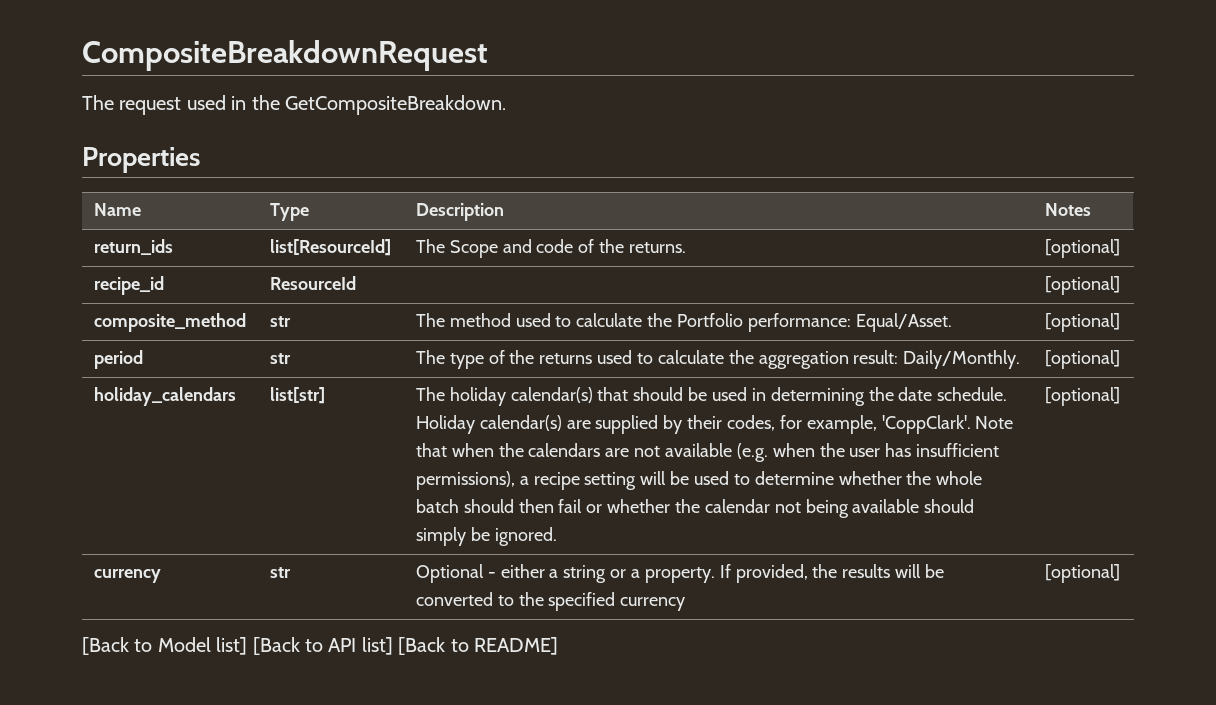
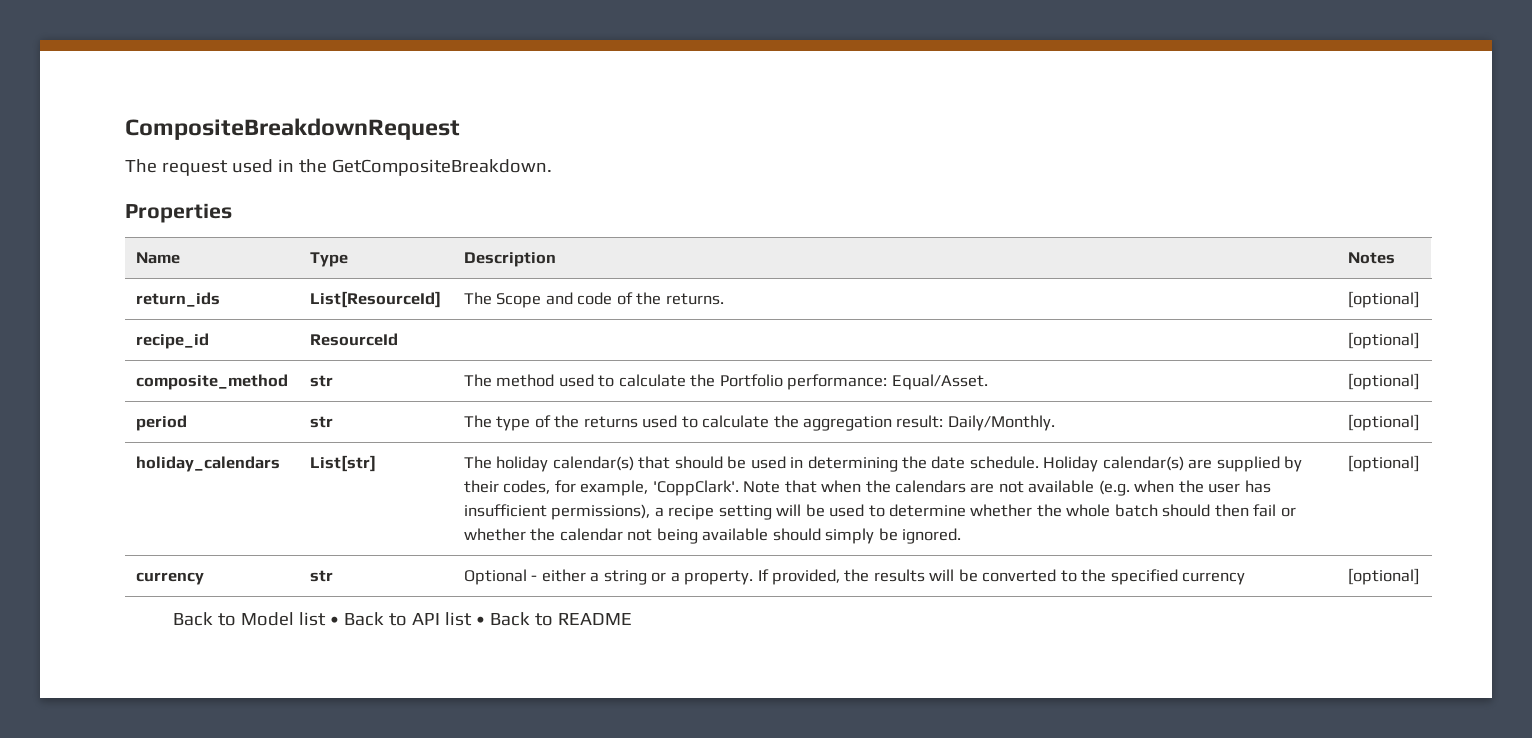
[269,239,391,256] list[ResourceId] -> [309,291,441,308] List[ResourceId]
[269,387,325,404] list[str] -> [309,455,376,472] List[str]
[82,637,129,655] [Back -> [172,612,213,626] Back
[216,637,558,655] list] [Back to API list] [Back to README] -> [298,612,632,626] list • Back to API list • Back to README

